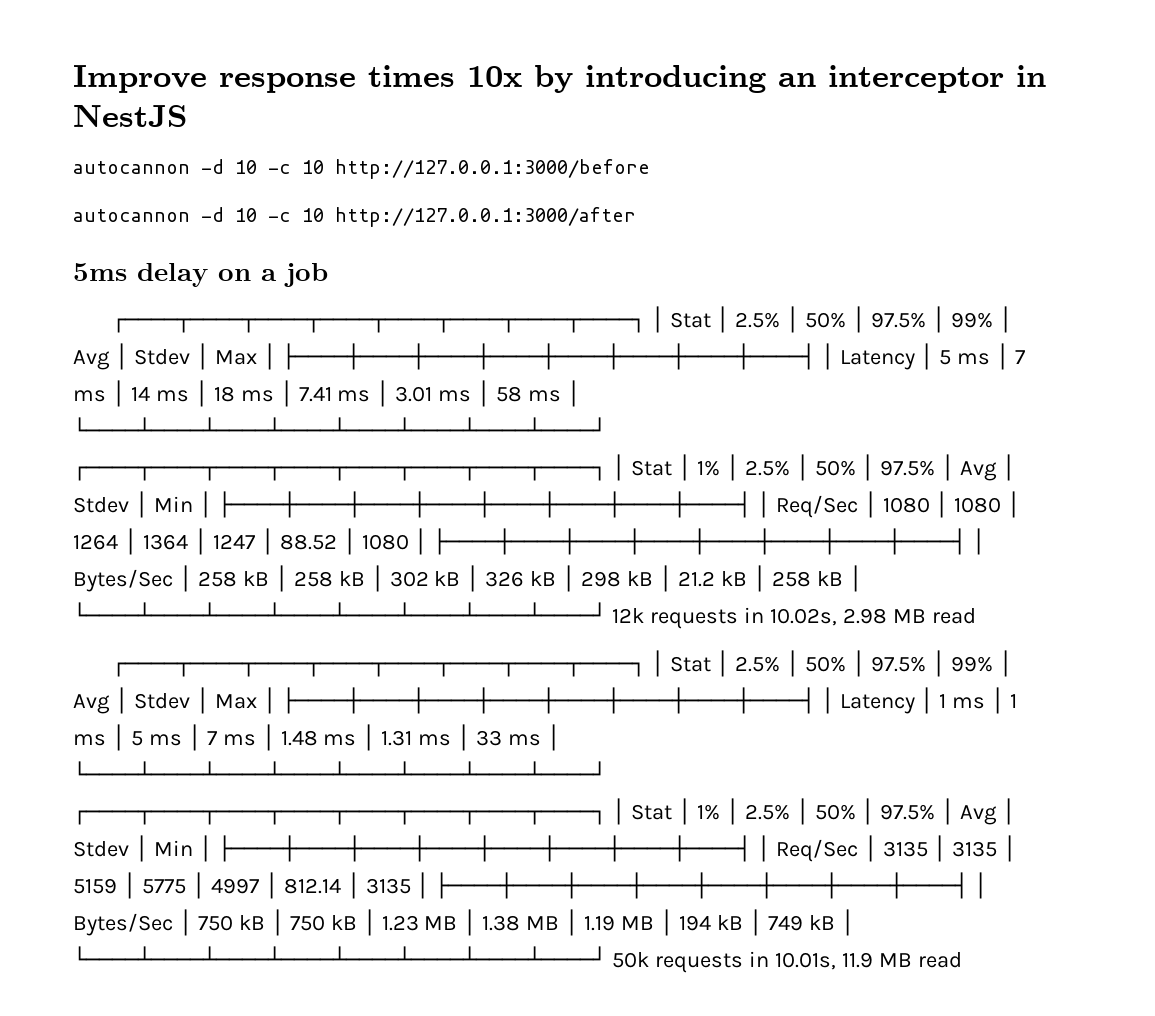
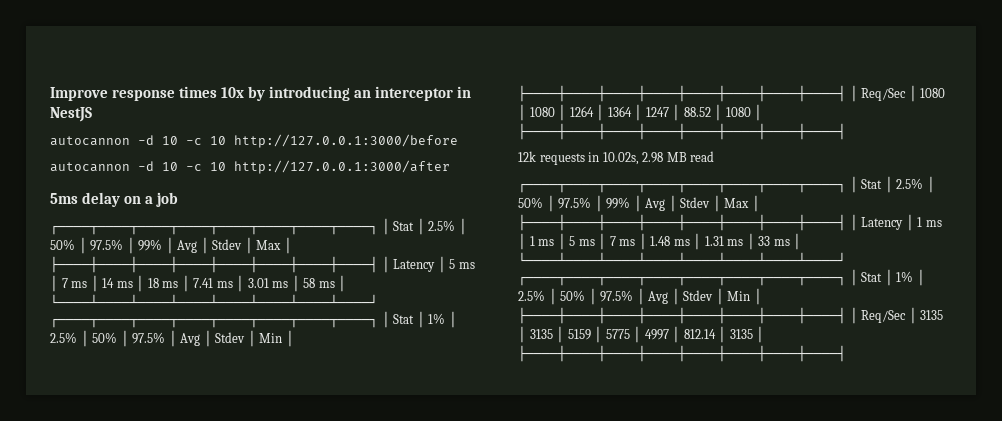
[972,528,986,555] [73,565,862,592] [73,602,606,623] │ Bytes/Sec │ 258 kB │ 258 kB │ 302 kB │ 326 kB │ 298 kB │ 21.2 kB │ 258 kB │ └────┴────┴────┴────┴────┴────┴────┴────┘ -> (846, 131) //
[974,872,988,899] [73,909,854,936] [73,946,962,973] │ Bytes/Sec │ 750 kB │ 750 kB │ 1.23 MB │ 1.38 MB │ 1.19 MB │ 194 kB │ 749 kB │ └────┴────┴────┴────┴────┴────┴────┴────┘ 50k requests in 10.01s, 11.9 MB read -> (846, 353) none

